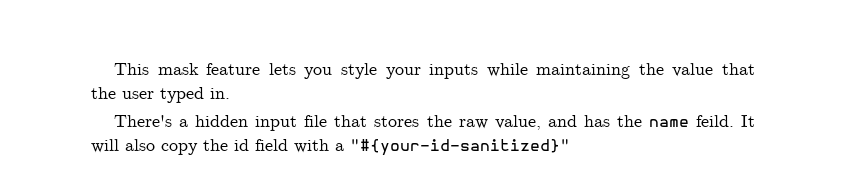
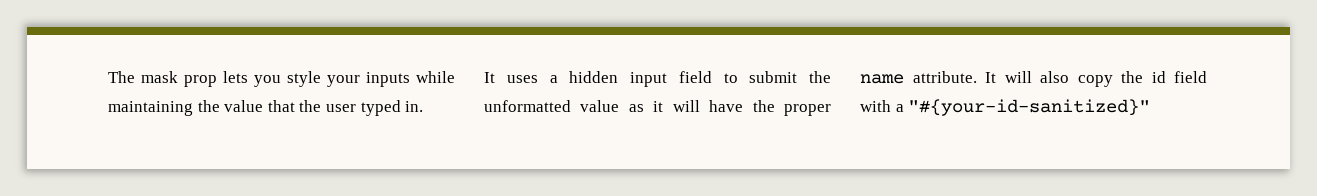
[114,63,261,75] This mask feature -> [108,71,217,87] The mask prop
[114,115,173,127] There's -> [484,72,538,83] It uses
[304,115,734,130] file that stores the raw value, and has the name feild. -> [678,71,831,83] [484,100,831,116] [860,71,977,84] field to submit the unformatted value as it will have the proper name attribute.

